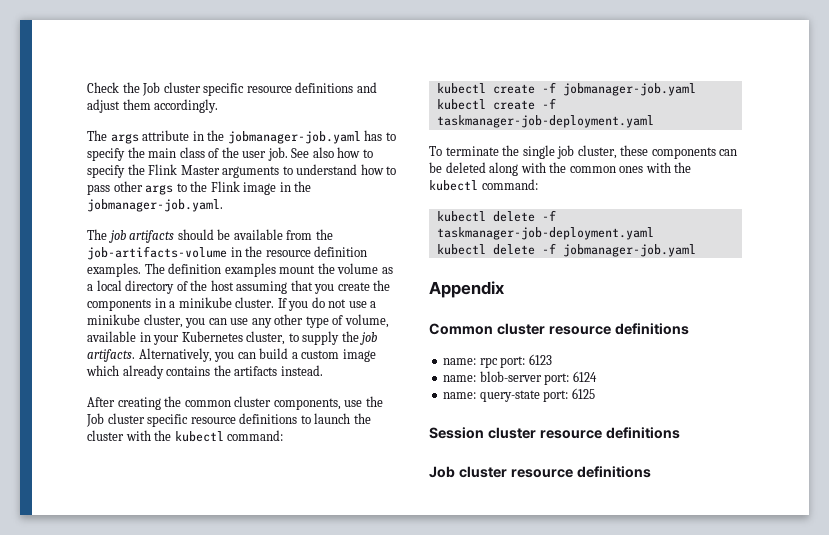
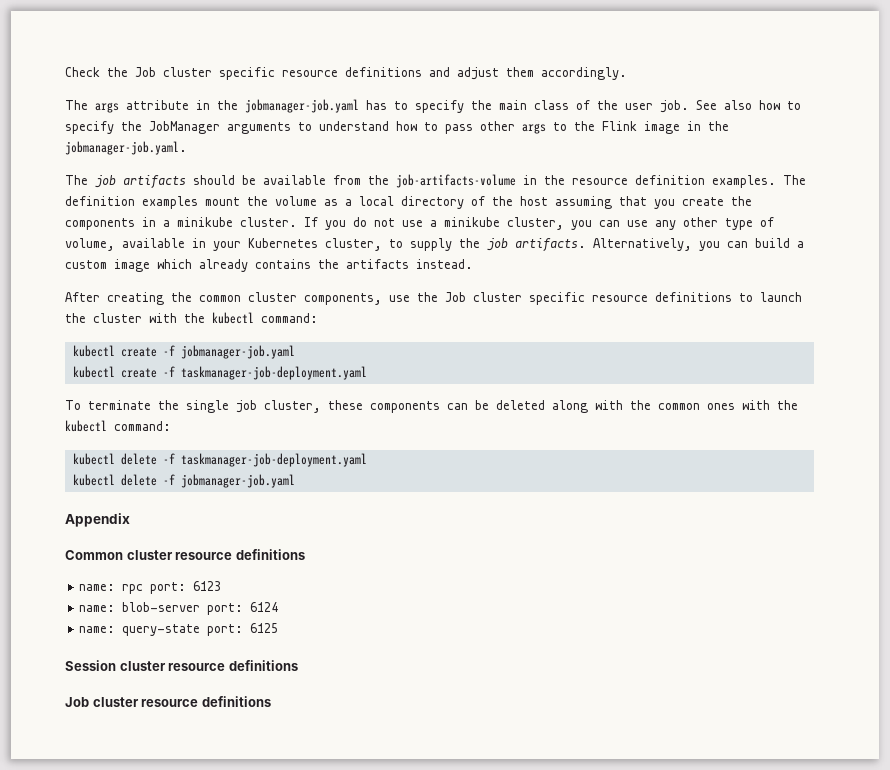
[148,164,220,175] Flink Master -> [149,121,220,134] JobManager

